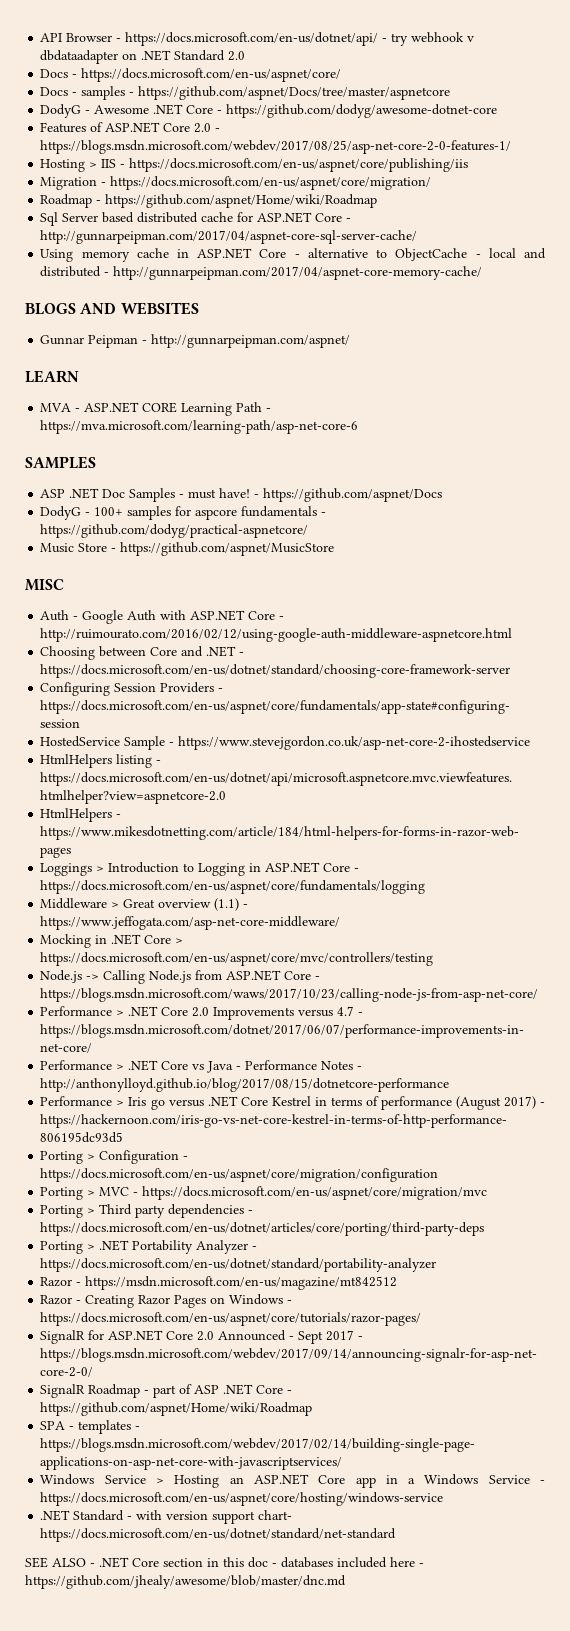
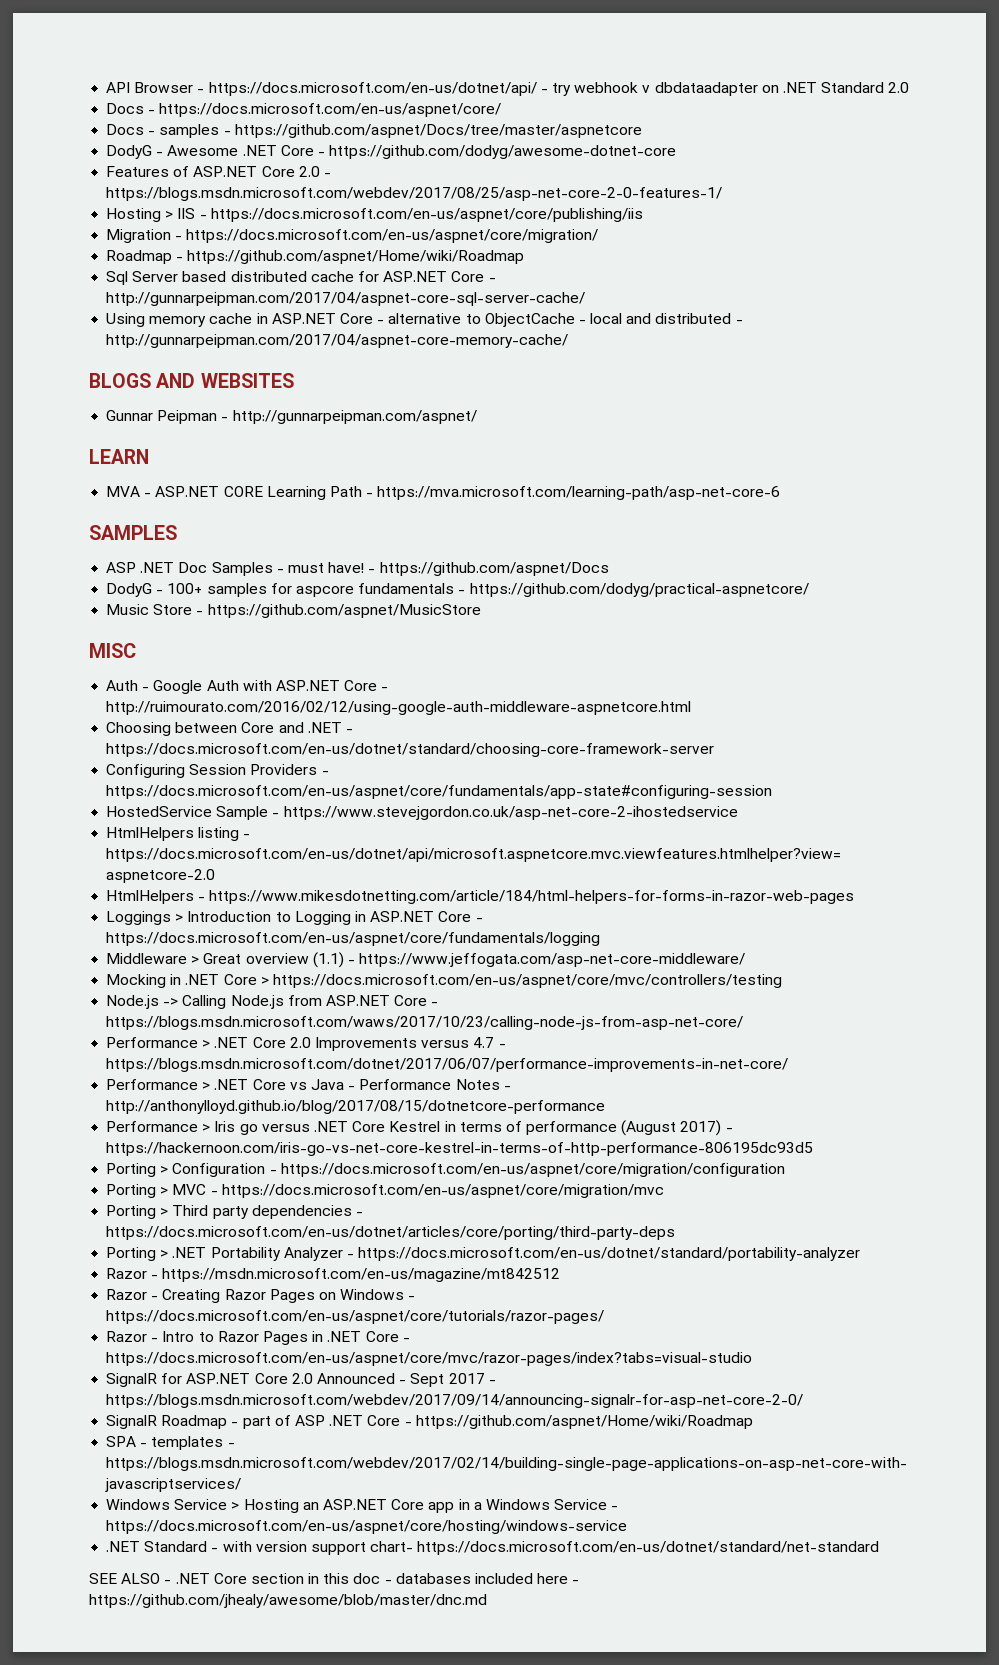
(422, 1319) none -> [106,1331,410,1345] [106,1352,753,1366] // Razor - Intro to Razor Pages in .NET Core - https://docs.microsoft.com/en-us/aspnet/core/mvc/razor-pages/index?tabs=visual-studio

